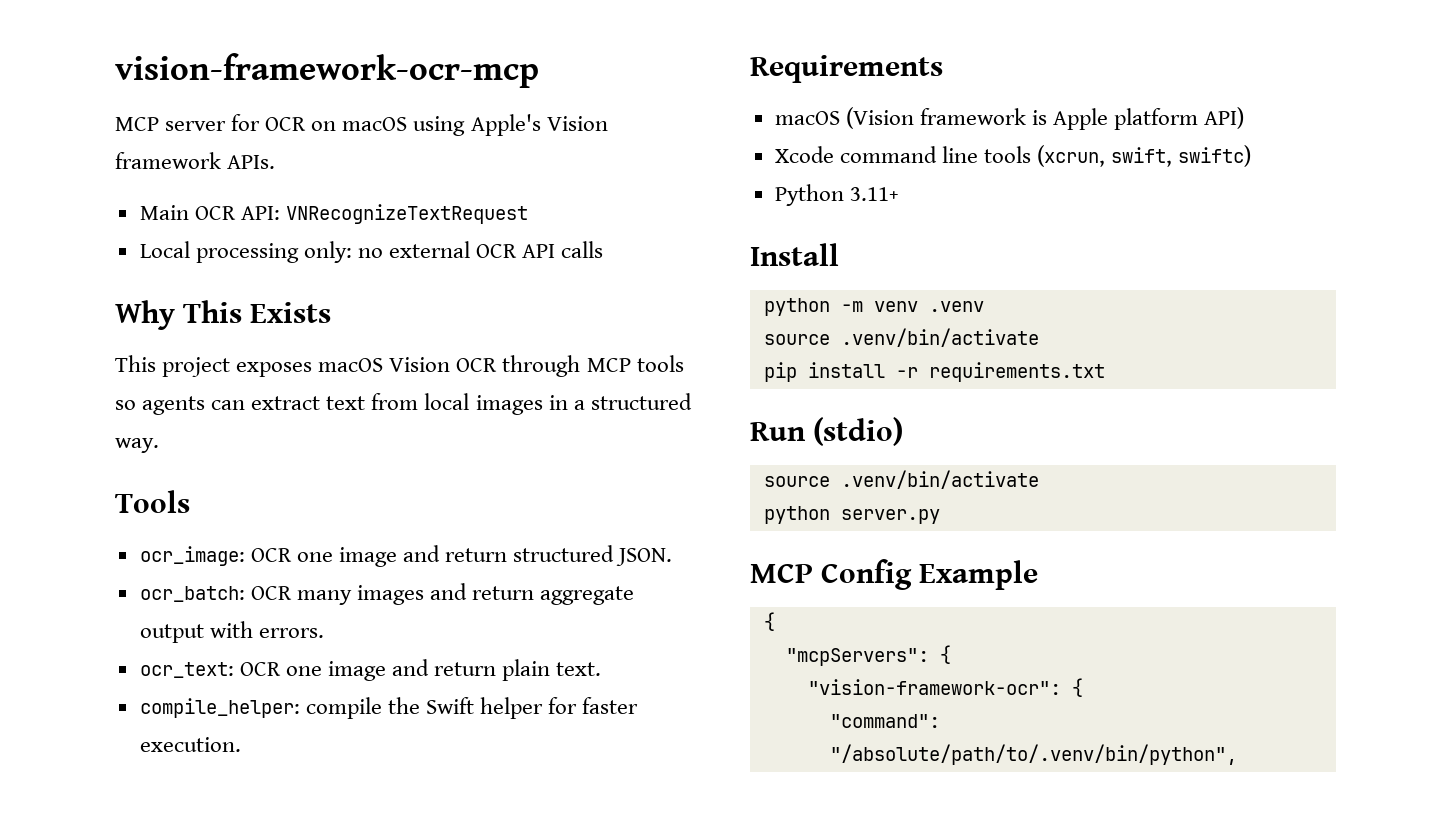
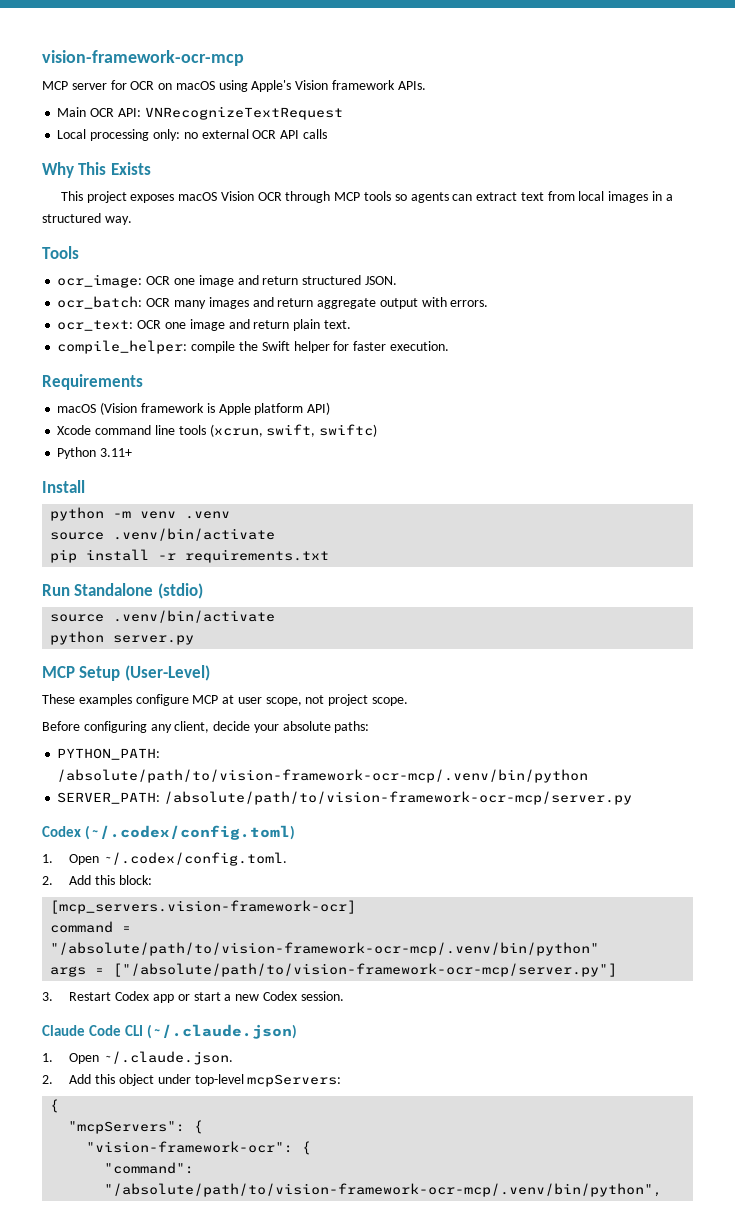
(806, 431) none -> [74,583,154,596] Standalone
[821,559,1039,590] Config Example -> [79,665,210,681] [42,694,409,706] [42,721,370,733] [57,748,161,760] [57,769,589,783] [57,791,633,805] [42,825,296,840] [42,852,288,866] [42,875,153,885] [50,900,357,914] [50,921,132,933] [50,942,600,956] [50,963,618,977] [42,991,344,1003] [42,1024,298,1039] [42,1051,234,1065] [42,1074,342,1087] Setup (User-Level) // These examples configure MCP at user scope, not project scope. // Before configuring any client, decide your absolute paths: // PYTHON_PATH: /absolute/path/to/vision-framework-ocr-mcp/.venv/bin/python // SERVER_PATH: /absolute/path/to/vision-framework-ocr-mcp/server.py // Codex (~/.codex/config.toml) // 1. Open ~/.codex/config.toml. // 2. Add this block: // [mcp_servers.vision-framework-ocr] // command = "/absolute/path/to/vision-framework-ocr-mcp/.venv/bin/python" // args = ["/absolute/path/to/vision-framework-ocr-mcp/server.py"] // 3. Restart Codex app or start a new Codex session. // Claude Code CLI (~/.claude.json) // 1. Open ~/.claude.json. // 2. Add this object under top-level mcpServers:
[829,744,1237,765] "/absolute/path/to/.venv/bin/python", -> [104,1183,663,1197] "/absolute/path/to/vision-framework-ocr-mcp/.venv/bin/python",

